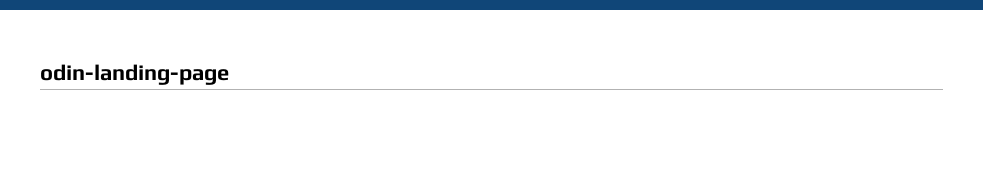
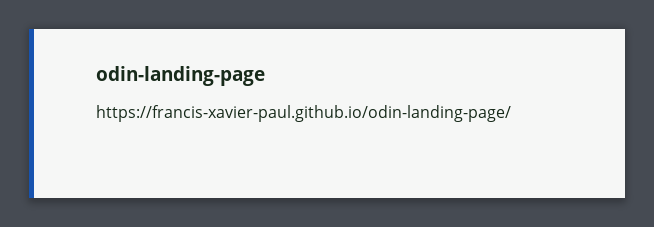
(229, 74) none -> [96,105,511,122] // https://francis-xavier-paul.github.io/odin-landing-page/

